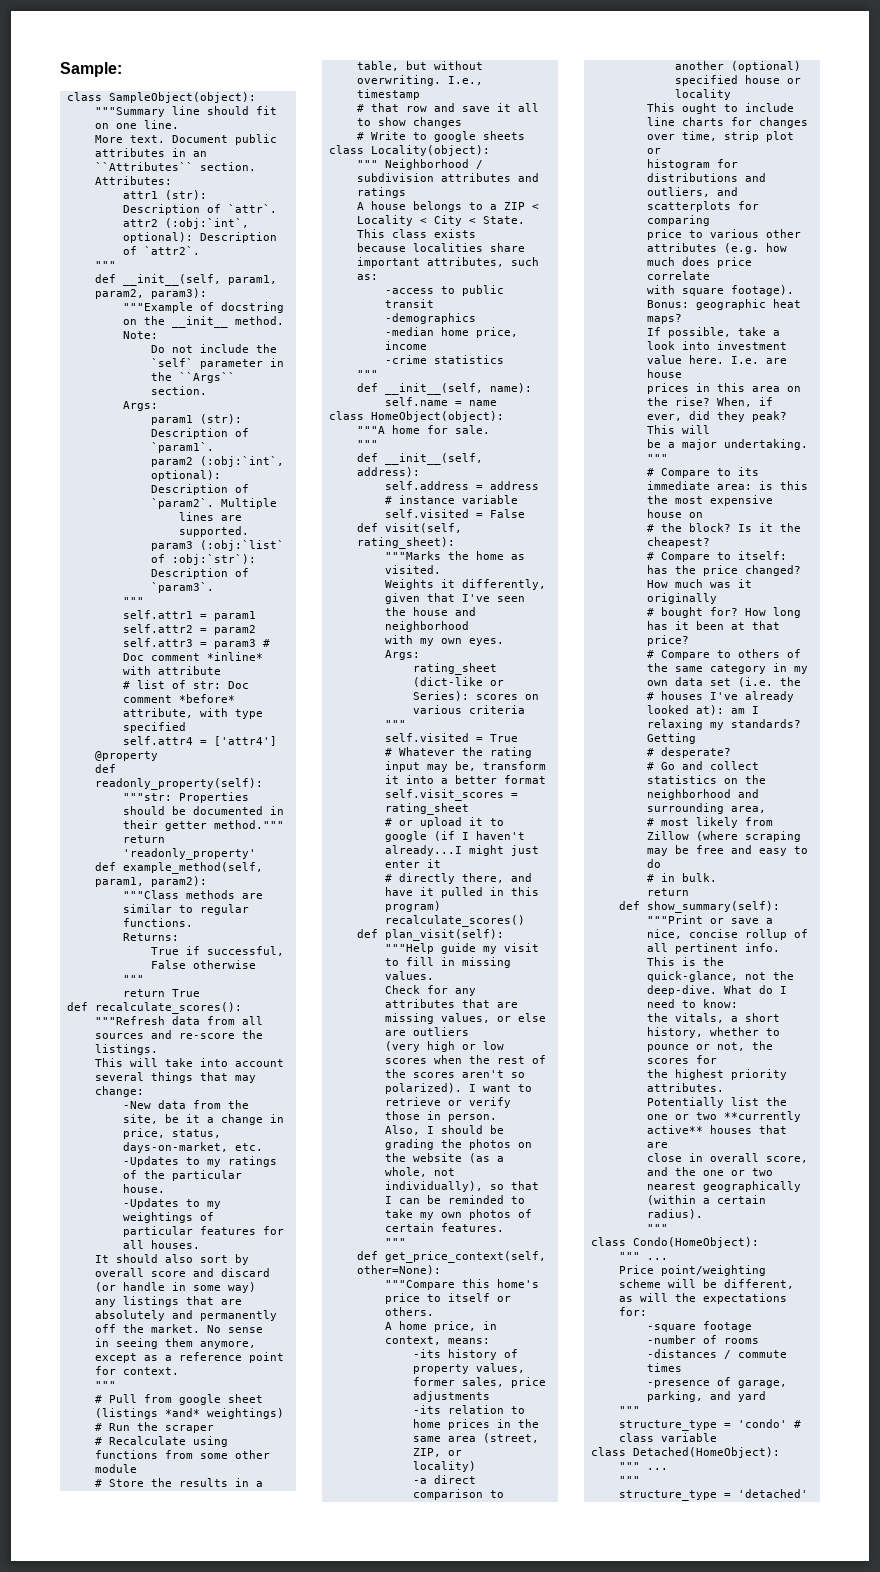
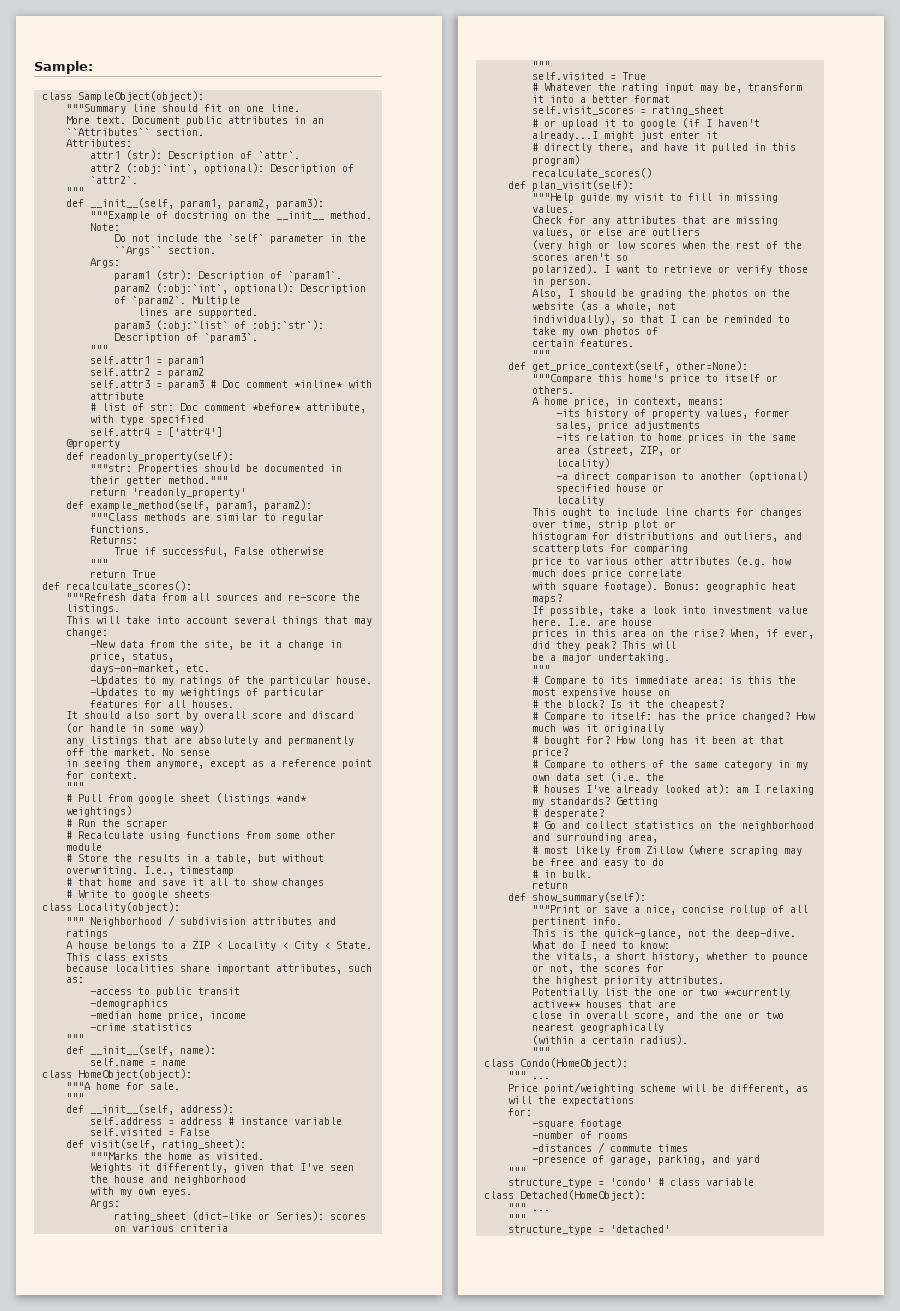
[406,106,428,112] row -> [107,878,132,886] home

